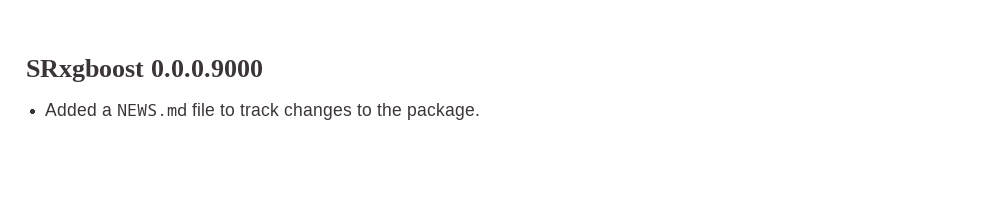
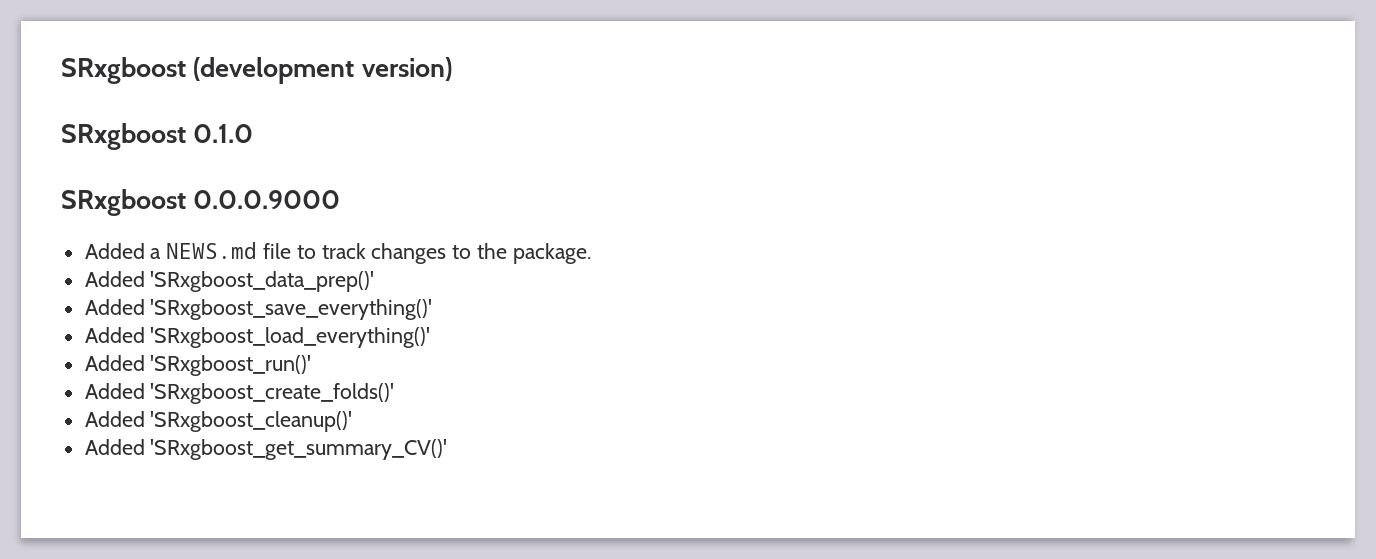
[26,59,144,82] SRxgboost -> [61,57,452,84] [61,123,254,150] [61,189,186,216] SRxgboost (development version) // SRxgboost 0.1.0 // SRxgboost
(481, 111) none -> [84,271,375,292] [84,299,433,320] [84,327,431,348] [84,355,312,376] [84,383,395,404] [84,411,353,432] [84,439,448,460] // Added 'SRxgboost_data_prep()' // Added 'SRxgboost_save_everything()' // Added 'SRxgboost_load_everything()' // Added 'SRxgboost_run()' // Added 'SRxgboost_create_folds()' // Added 'SRxgboost_cleanup()' // Added 'SRxgboost_get_summary_CV()'

